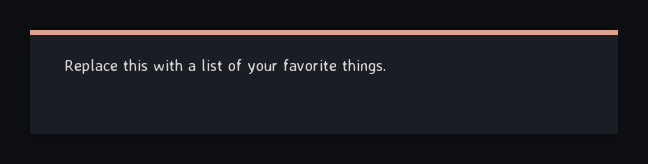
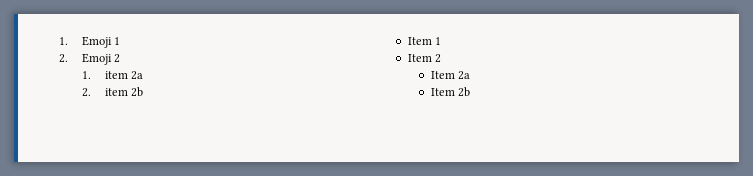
[64,59,386,74] Replace this with a list of your favorite things. -> [59,36,121,48] [59,53,121,65] [81,71,144,80] [81,87,144,97] [407,37,442,45] [407,54,442,63] [430,71,471,80] [430,87,471,97] 1. Emoji 1 // 2. Emoji 2 // 1. item 2a // 2. item 2b // Item 1 // Item 2 // Item 2a // Item 2b

